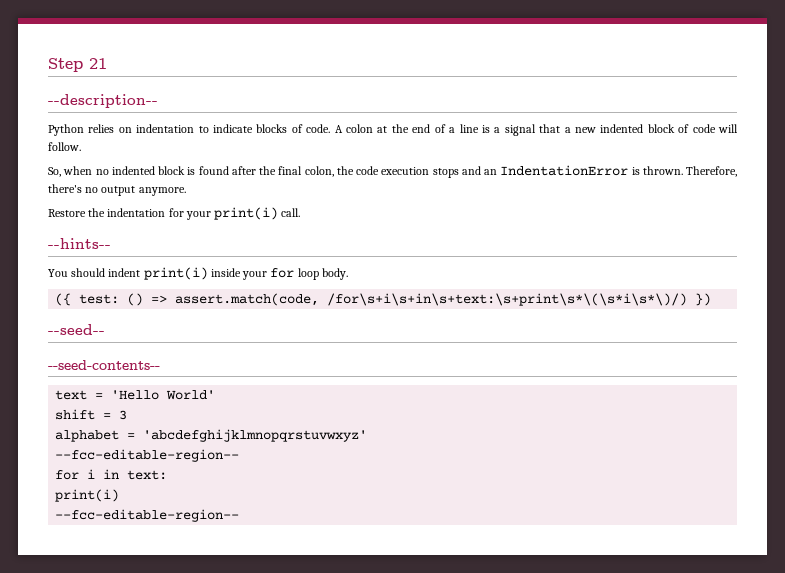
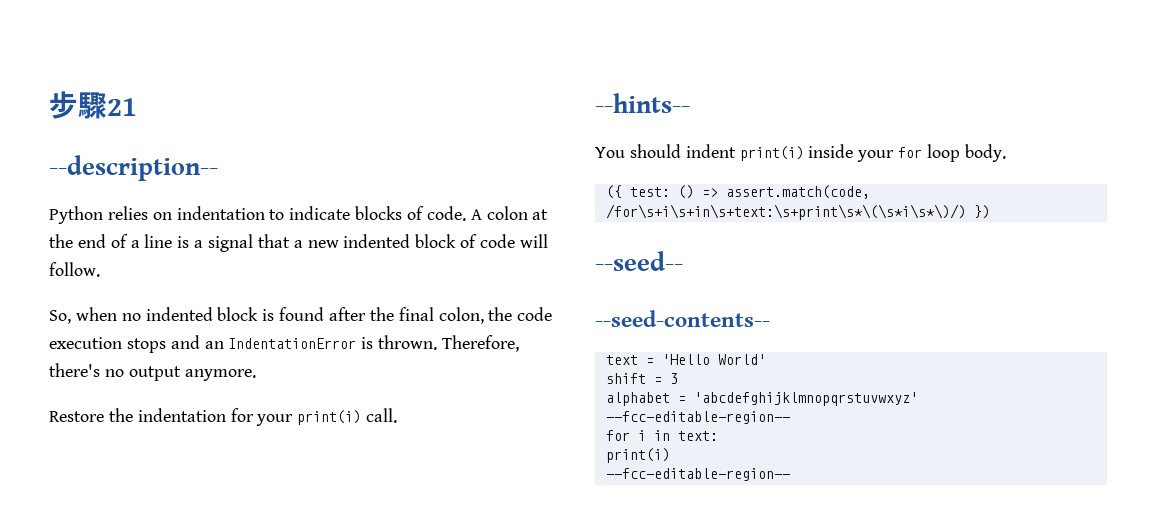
[48,58,83,72] Step -> [49,91,107,119] 步驟

